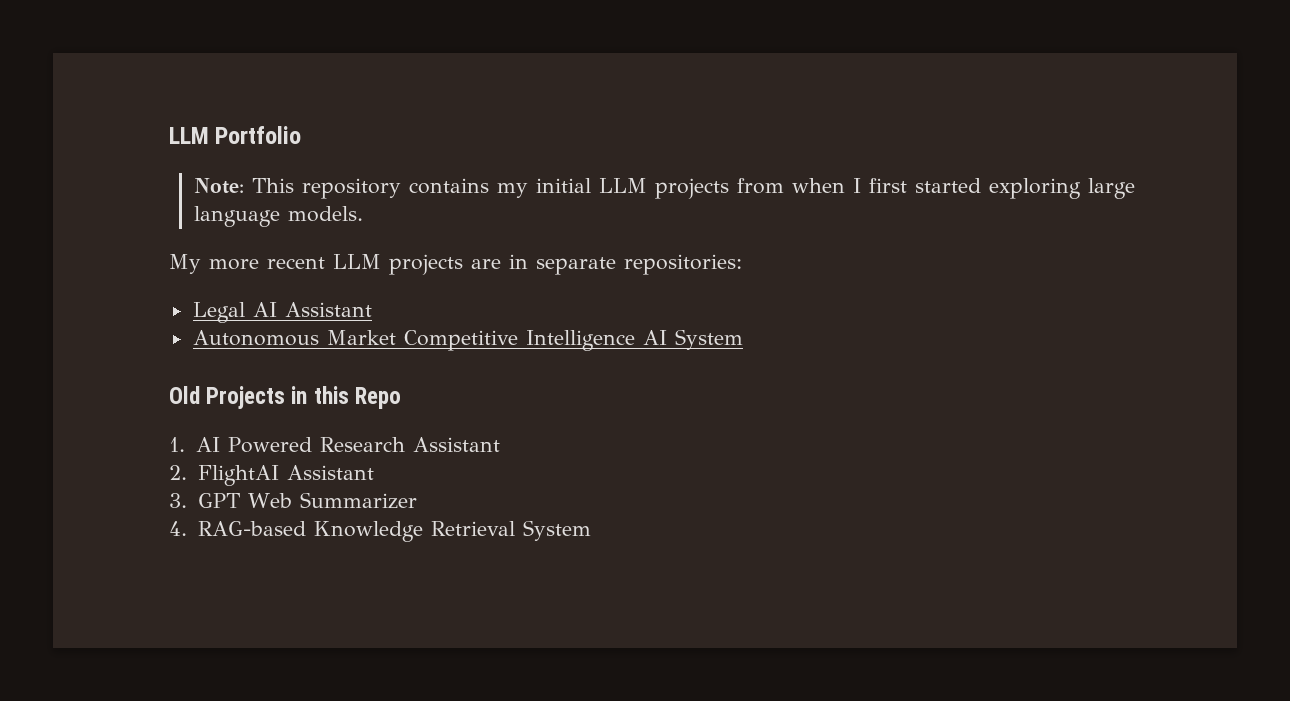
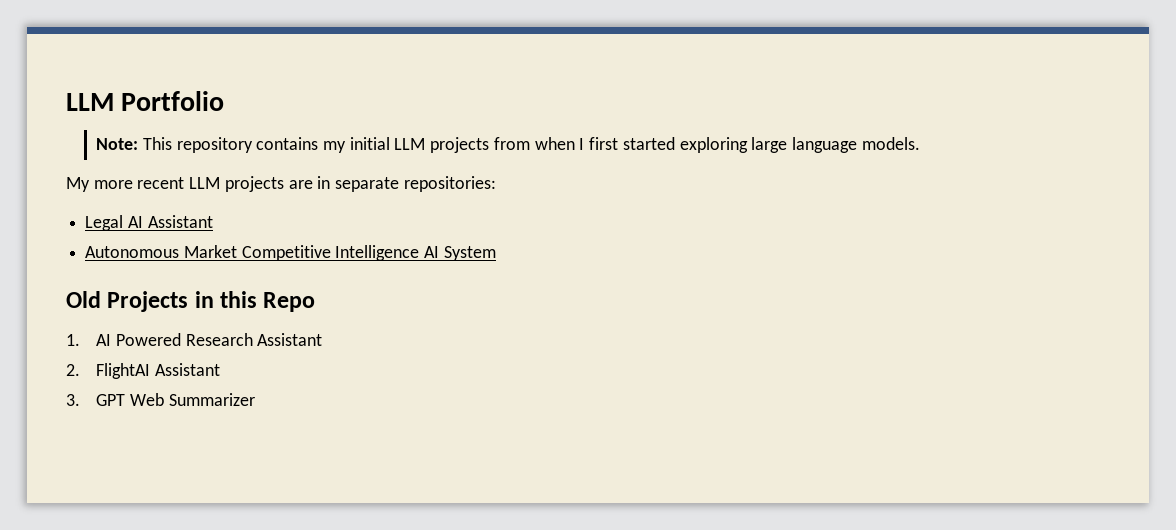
[169,520,591,542] // 4. RAG-based Knowledge Retrieval System -> (255, 399) none

